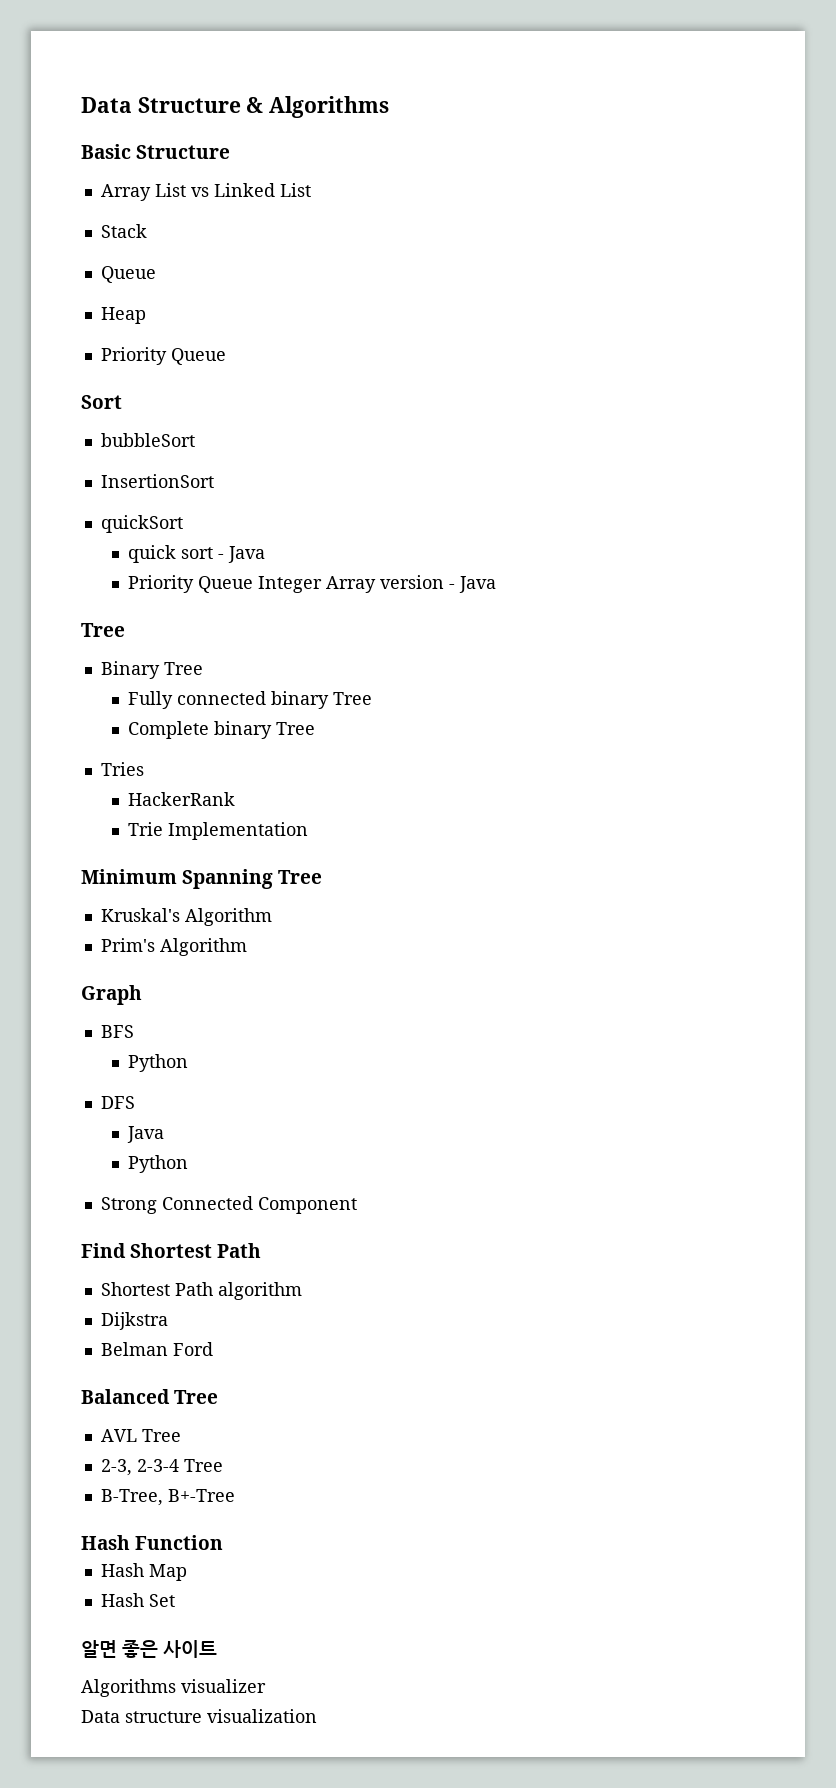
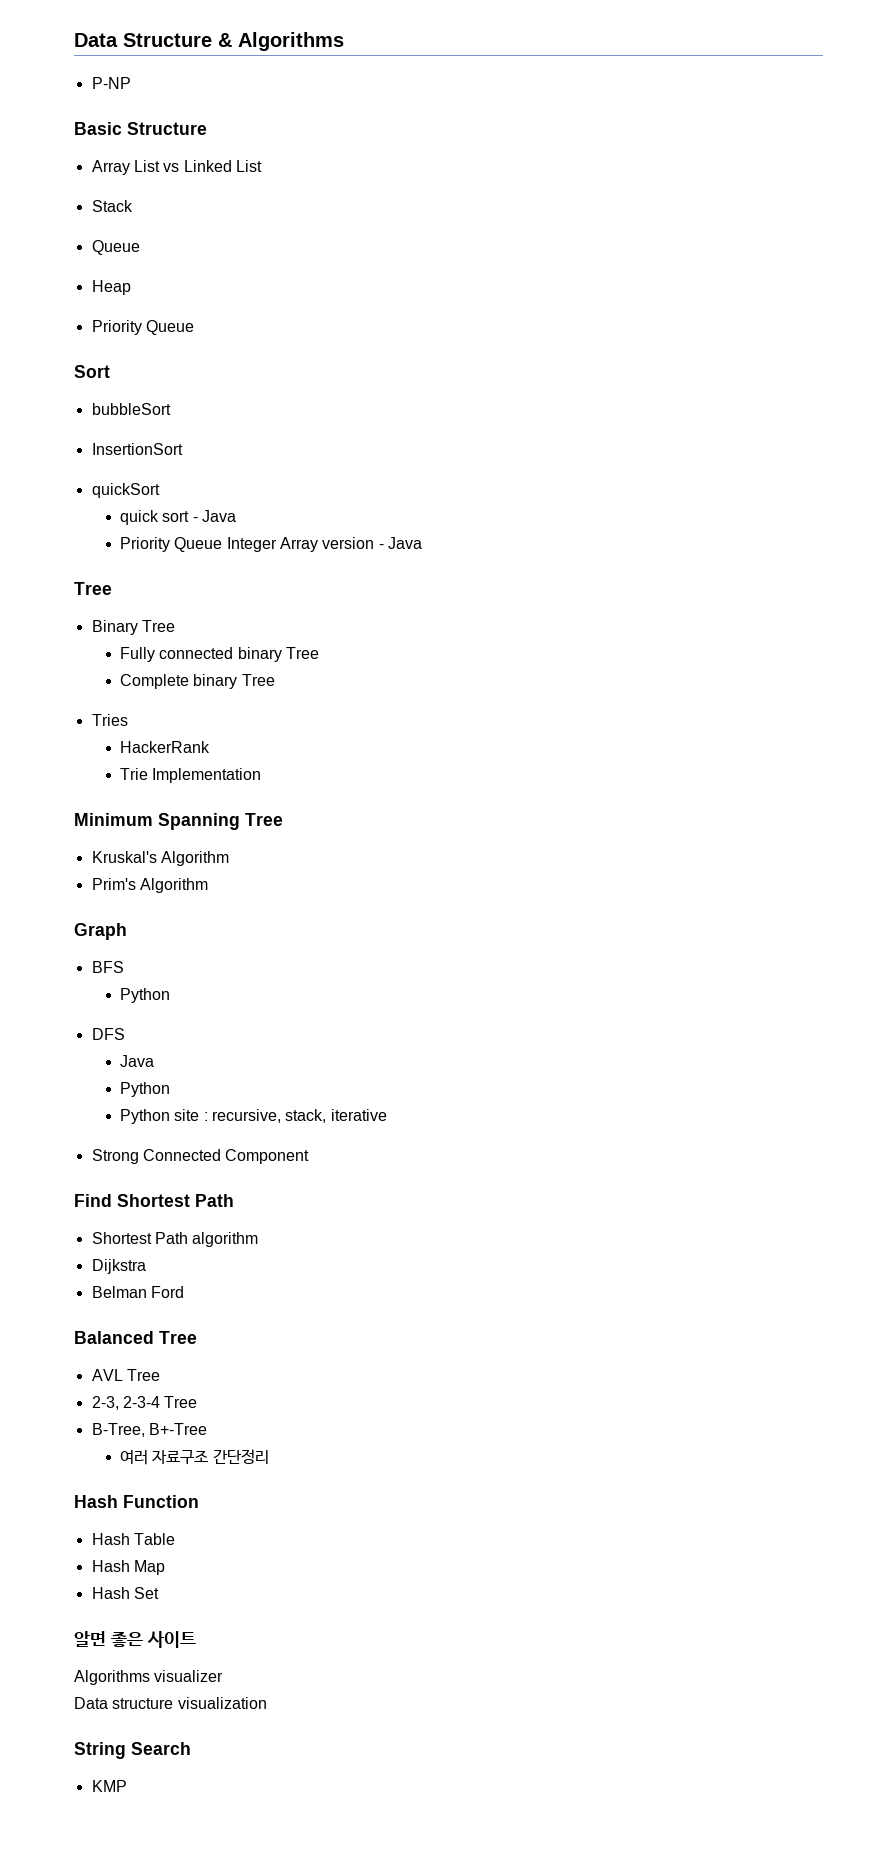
(390, 107) none -> [91,77,131,89] // P-NP
(188, 1164) none -> [120,1109,387,1124] // Python site : recursive, stack, iterative
(235, 1495) none -> [120,1449,269,1465] // 여러 자료구조 간단정리
(224, 1542) none -> [91,1533,175,1545] // Hash Table
(317, 1716) none -> [74,1742,191,1759] [91,1780,127,1792] // String Search // KMP

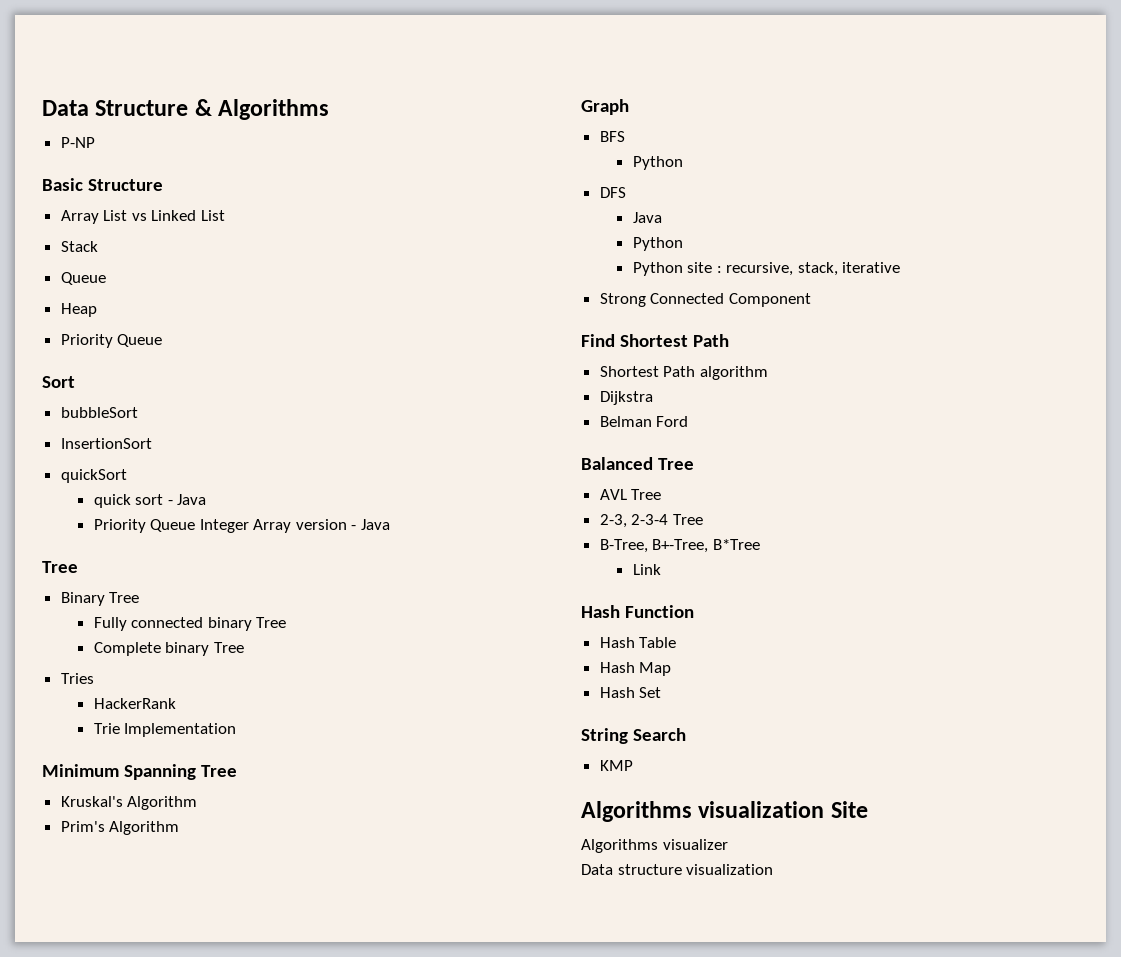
[148,1423,207,1435] [120,1449,269,1465] B+-Tree // 여러 자료구조 간단정리 -> [652,539,760,553] [632,564,661,575] B+-Tree, B*Tree // Link
[74,1631,196,1648] 알면 좋은 사이트 -> [581,728,687,744] [599,760,633,771] [581,801,868,822] String Search // KMP // Algorithms visualization Site
[74,1742,191,1759] [91,1780,127,1792] // String Search // KMP -> (774, 869) none

